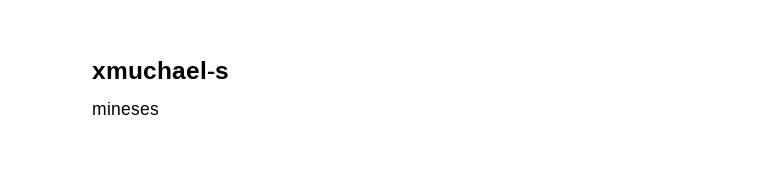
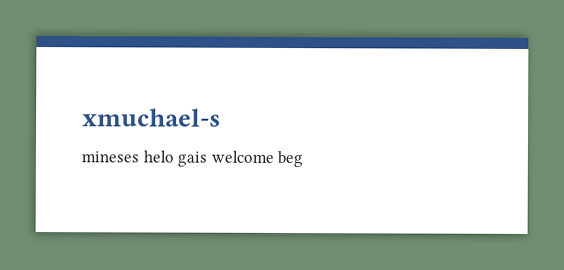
(159, 108) none -> [142,150,304,168] helo gais welcome beg

